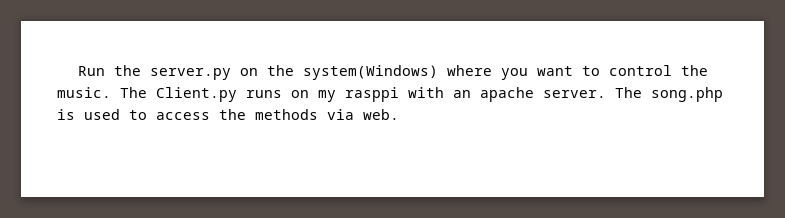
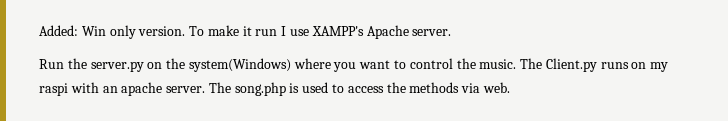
(78, 71) none -> [39,25,452,39] Added: Win only version. To make it run I use XAMPP's Apache server. //
[345,87,399,102] rasppi -> [39,83,68,96] raspi

